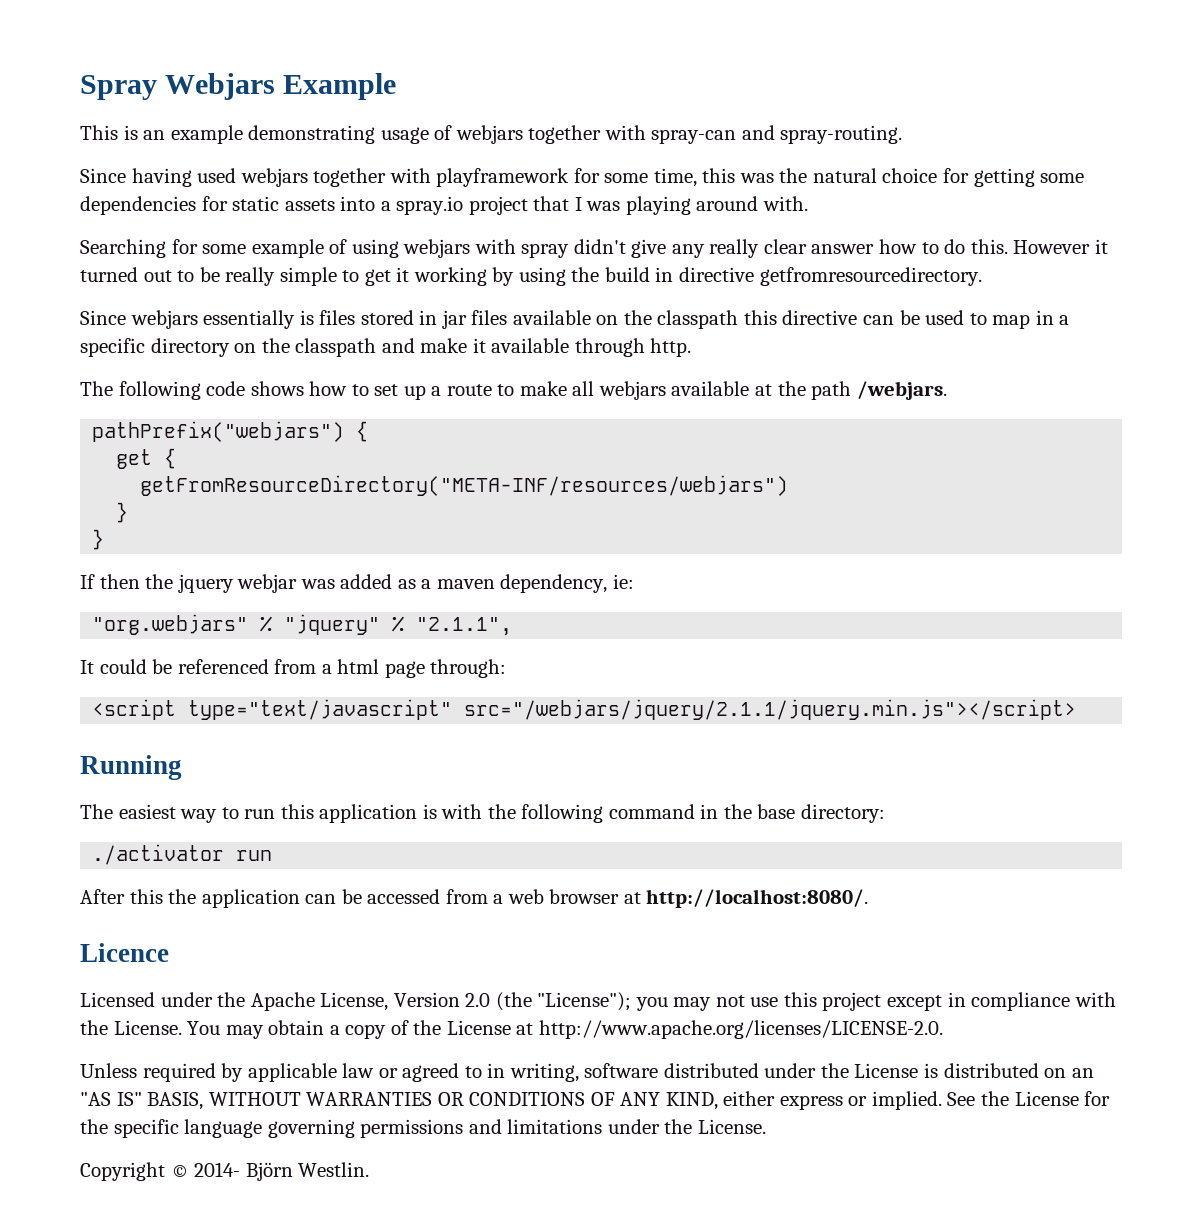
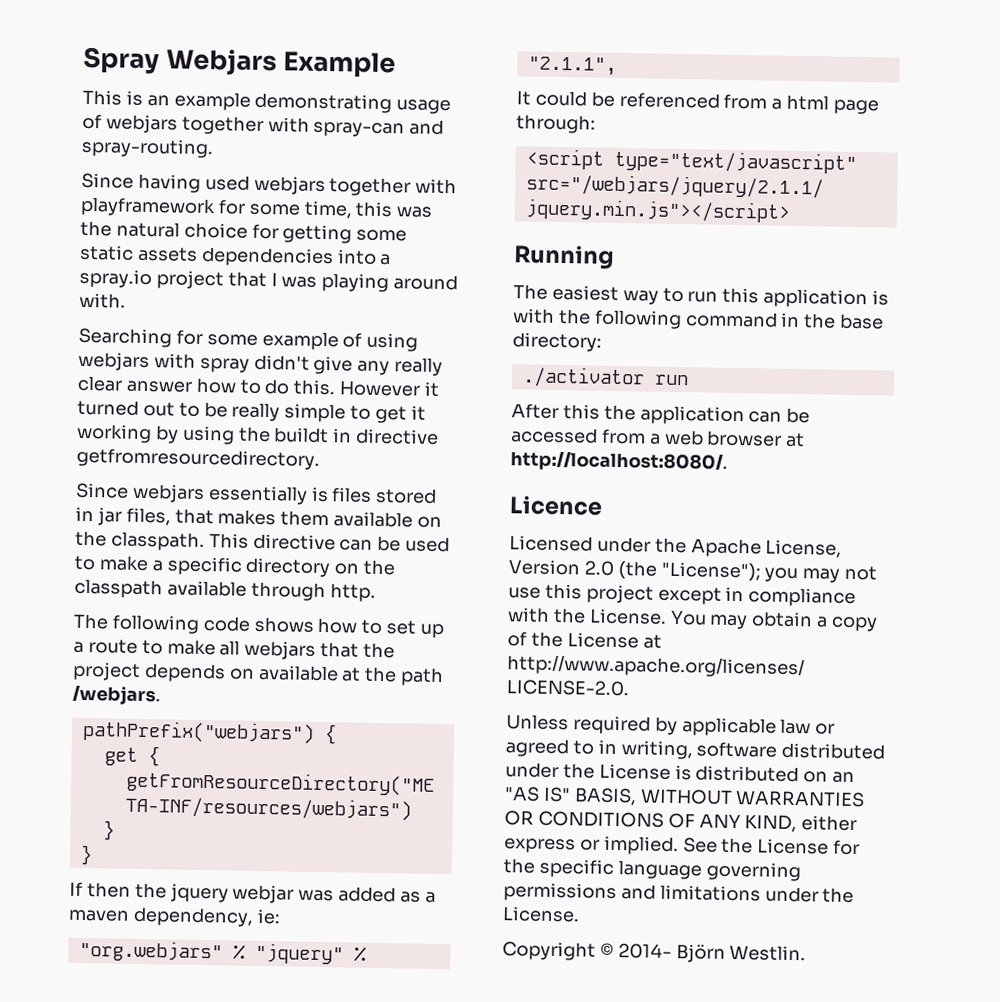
[80,196,228,215] dependencies for -> (408, 235) none
(335, 205) none -> [200,246,334,268] dependencies
[604,267,650,282] build -> [273,427,330,444] buildt
[471,310,508,325] files -> [125,507,330,527] files, that makes them
[657,310,777,329] classpath this -> [110,531,249,551] classpath. This
[992,310,1054,329] map in -> [98,555,149,572] make
[381,338,486,353] and make it -> (163, 588) none
(666, 390) none -> [320,641,396,659] [72,661,255,683] that the project depends on

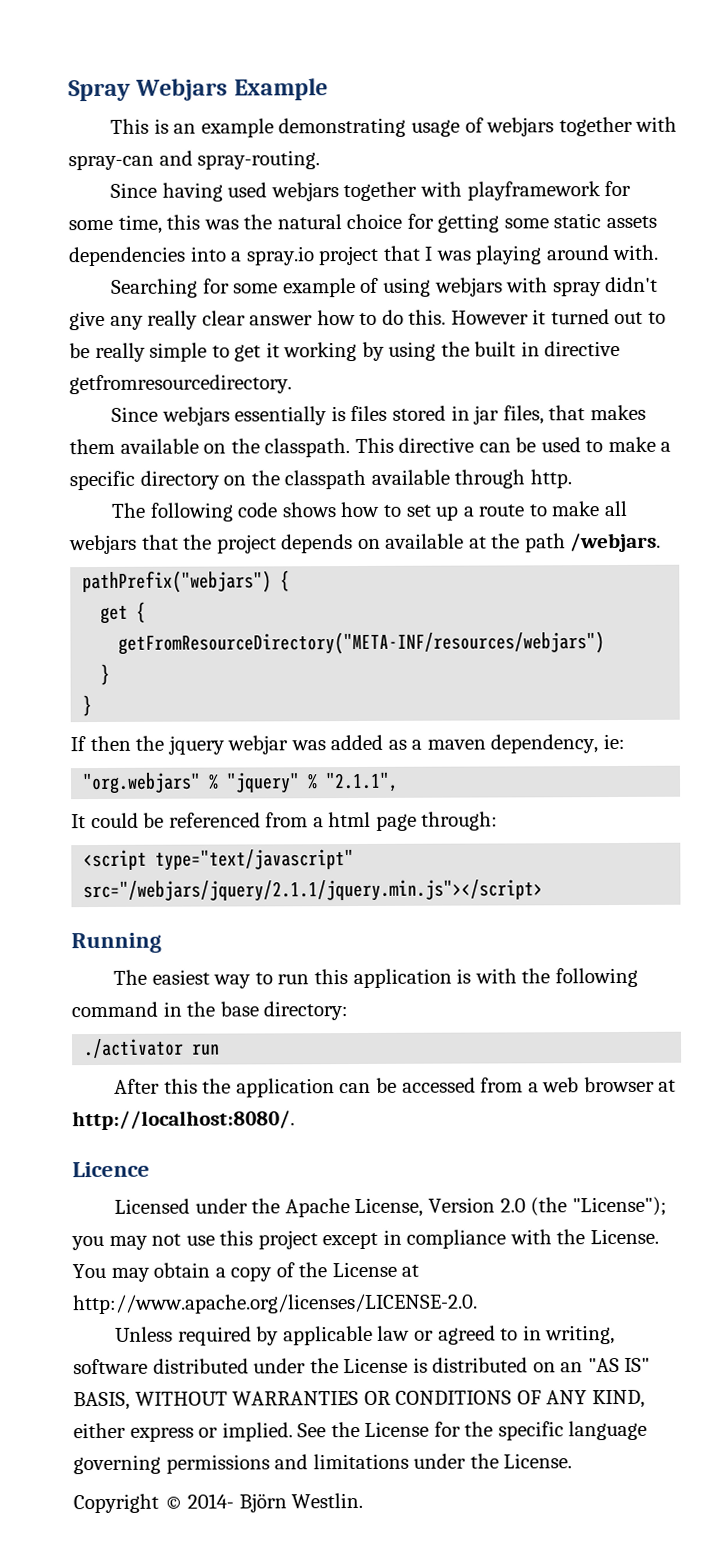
[273,427,330,444] buildt -> [474,341,517,357] built

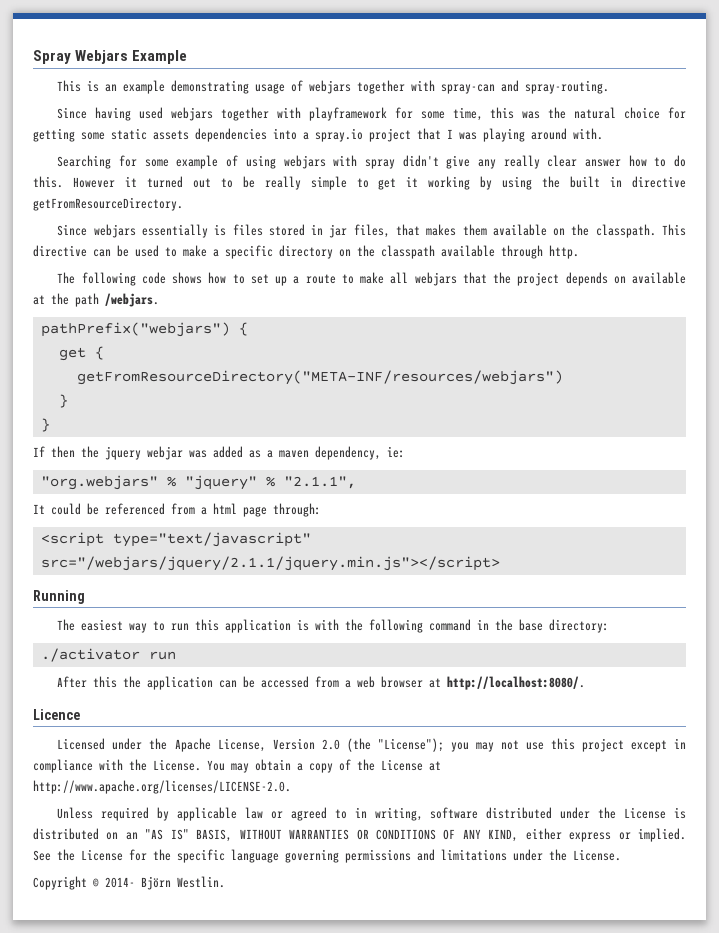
[69,374,292,395] getfromresourcedirectory. -> [33,197,183,211] getFromResourceDirectory.

